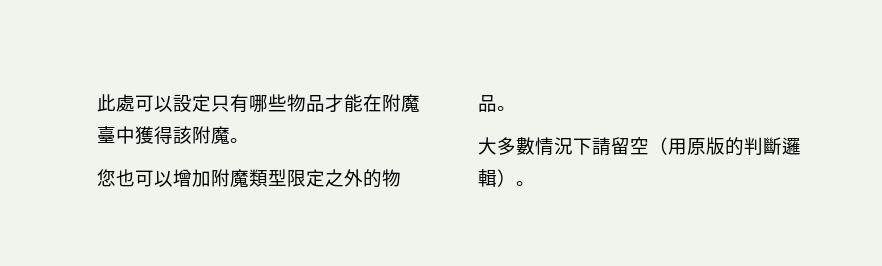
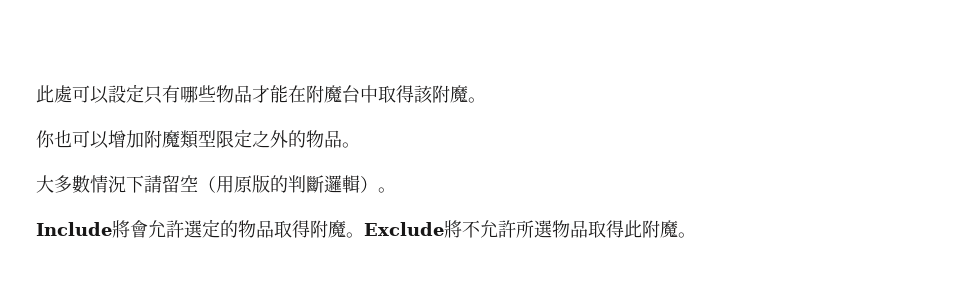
[97,126,154,145] 臺中獲 -> [342,85,396,103] 台中取
[97,169,116,187] 您 -> [36,130,55,148] 你
(535, 183) none -> [36,219,696,238] // Include將會允許選定的物品取得附魔。Exclude將不允許所選物品取得此附魔。

